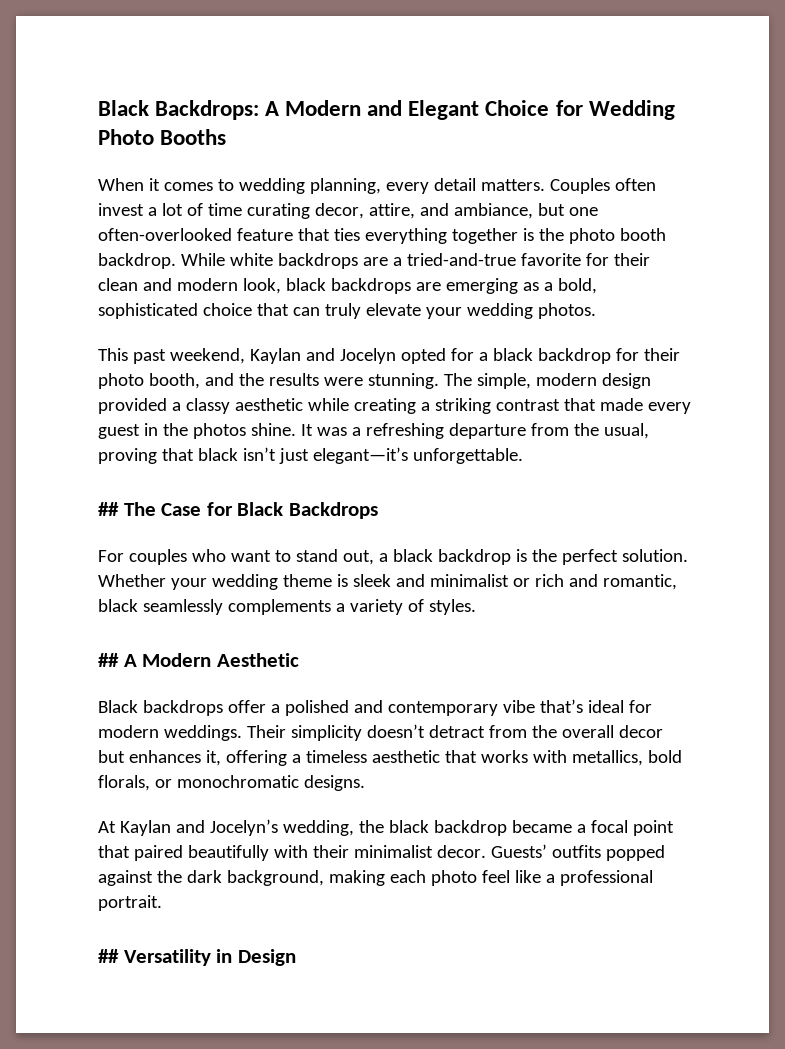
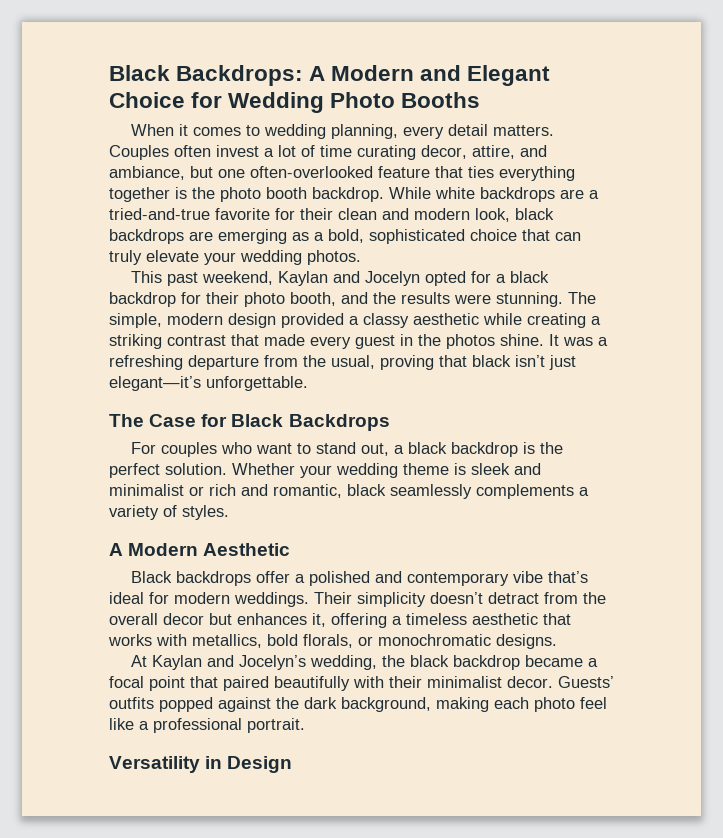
[98,502,119,516] ## -> (308, 383) none
[98,653,119,667] ## -> (229, 512) none
[98,949,119,963] ## -> (305, 725) none

